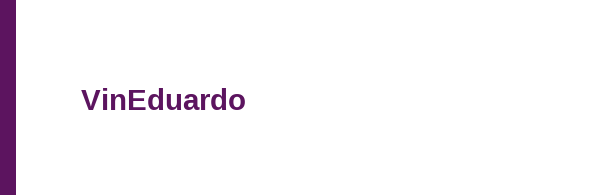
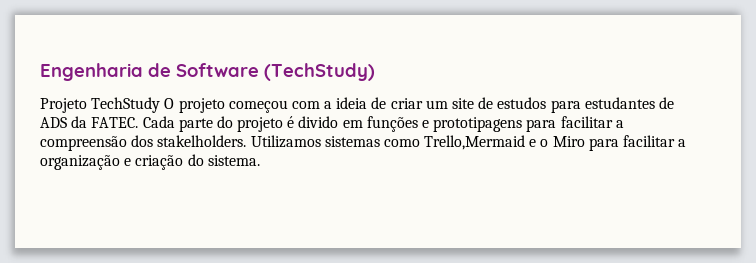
[81,88,246,110] VinEduardo -> [40,63,375,81] [40,97,674,113] [40,116,624,132] [40,135,687,151] [40,154,260,170] Engenharia de Software (TechStudy) // Projeto TechStudy O projeto começou com a ideia de criar um site de estudos para estudantes de ADS da FATEC. Cada parte do projeto é divido em funções e prototipagens para facilitar a compreensão dos stakelholders. Utilizamos sistemas como Trello,Mermaid e o Miro para facilitar a organização e criação do sistema.

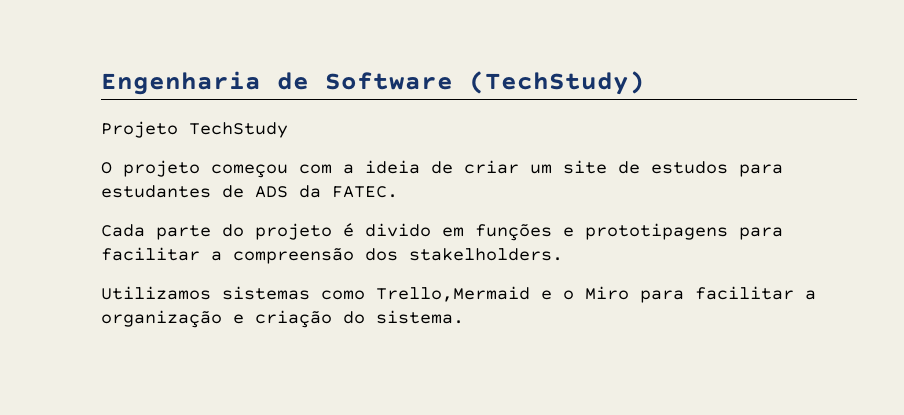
(161, 105) none -> (288, 130) //
(139, 122) none -> (398, 192) //
(247, 141) none -> (563, 254) //

